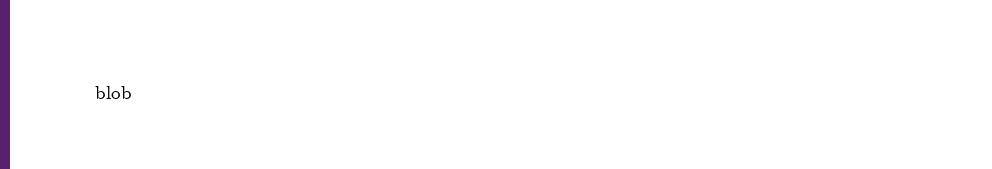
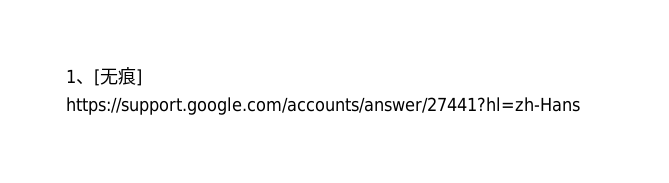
[95,86,132,99] blob -> [66,67,142,86] [66,97,580,115] 1、[无痕] https://support.google.com/accounts/answer/27441?hl=zh-Hans

